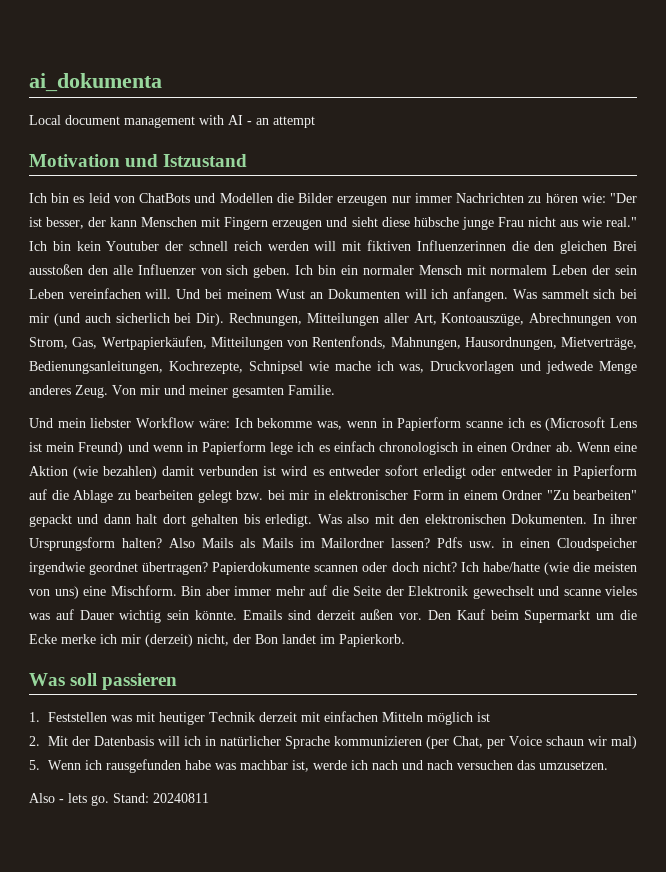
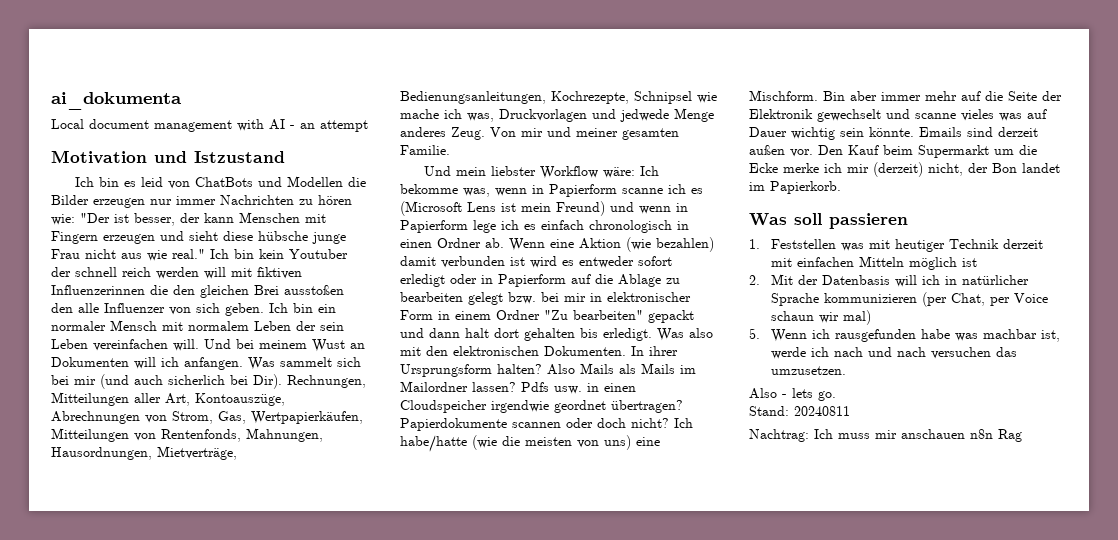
[500,466,552,476] entweder -> (477, 279) none
(109, 800) none -> (836, 396) //
(209, 798) none -> [749,429,1022,442] // Nachtrag: Ich muss mir anschauen n8n Rag

